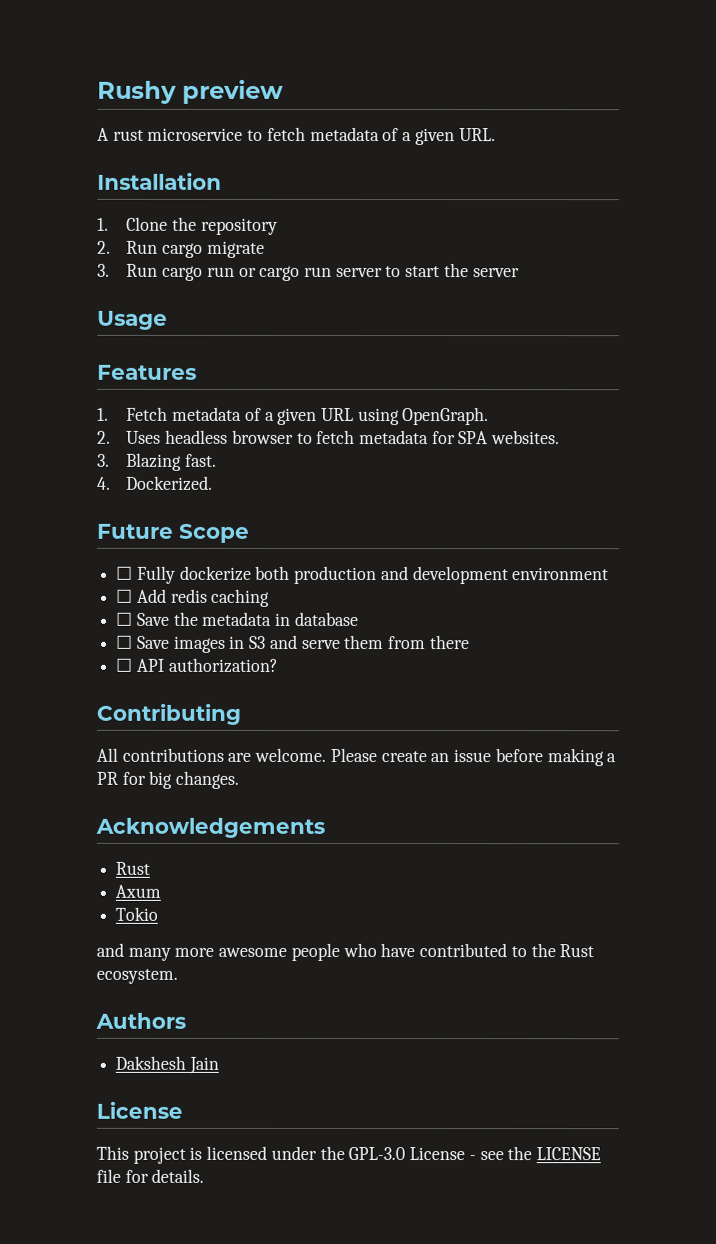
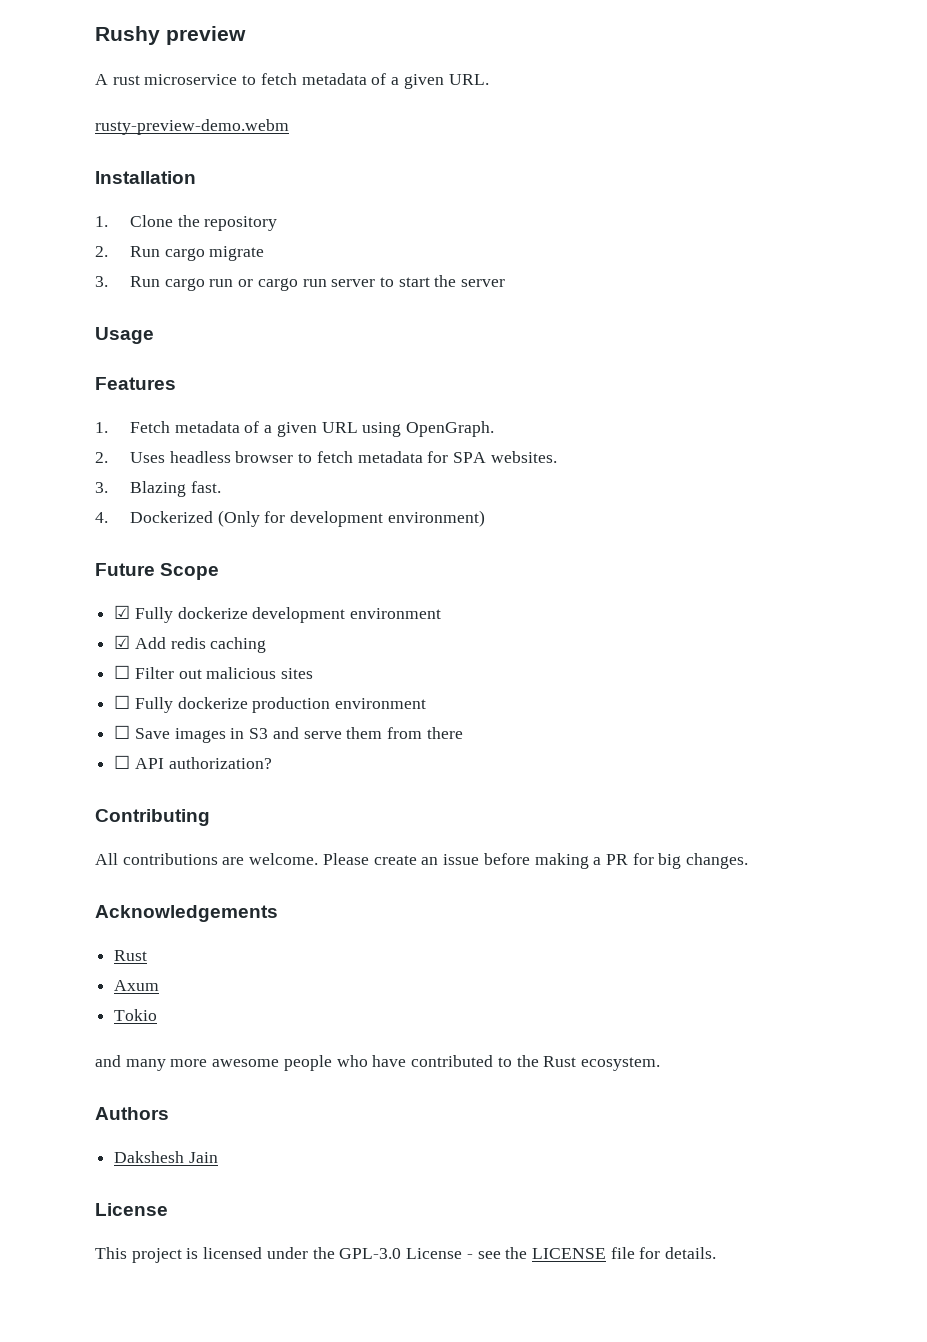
(496, 135) none -> [95,119,289,135] // rusty-preview-demo.webm
[126,475,214,491] Dockerized. -> [129,510,485,527] Dockerized (Only for development environment)
[116,565,409,585] ☐ Fully dockerize both production and -> [114,605,248,623] ☑ Fully dockerize
[116,588,134,603] ☐ -> [114,635,131,649] ☑
[135,611,359,626] Save the metadata in database -> [134,667,314,679] [114,695,427,713] Filter out malicious sites // ☐ Fully dockerize production environment

